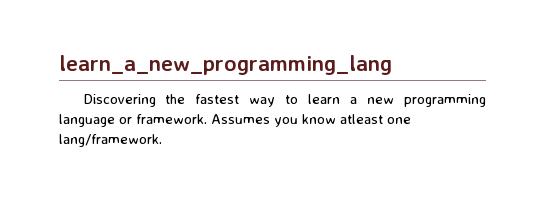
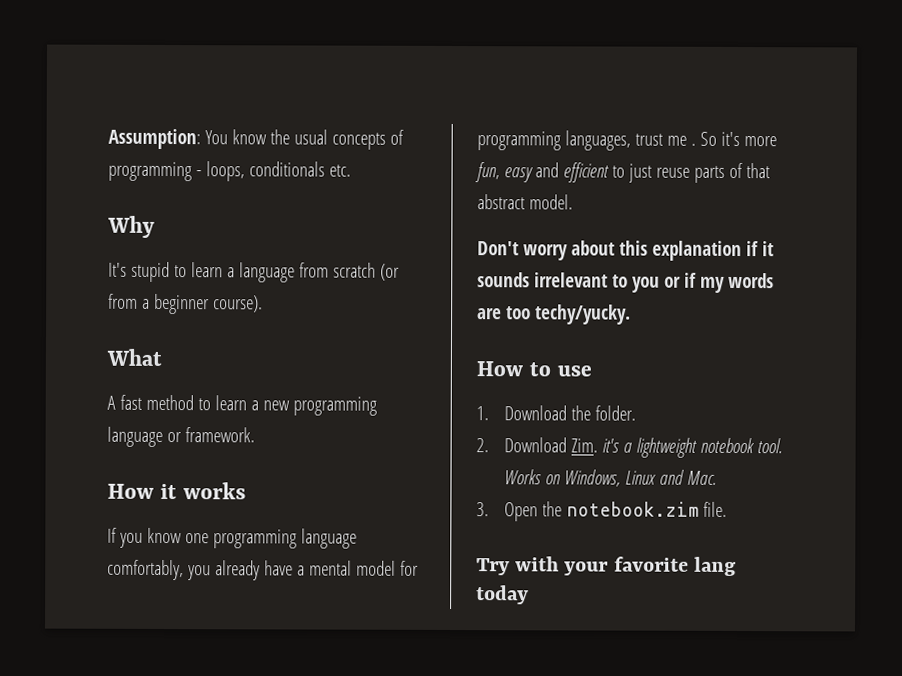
[59,55,392,75] [83,94,276,107] learn_a_new_programming_lang // Discovering the fastest way -> [108,128,404,150] [108,161,351,182] [107,215,155,238] [108,261,400,283] [108,293,263,315] [106,348,162,366] [107,394,194,411] Assumption: You know the usual concepts of programming - loops, conditionals etc. // Why // It's stupid to learn a language from scratch (or from a beginner course). // What // A fast method
[211,114,411,127] [59,134,162,147] Assumes you know atleast one lang/framework. -> [107,482,246,500] [107,527,357,549] [107,559,419,581] [477,130,777,151] [475,162,770,183] [477,194,573,210] [477,240,774,262] [477,272,774,293] [477,304,631,325] [476,361,592,377] [476,405,636,421] [476,437,783,458] [503,469,717,487] [476,501,727,522] [476,556,736,576] [476,585,529,605] // How it works // If you know one programming language comfortably, you already have a mental model for programming languages, trust me . So it's more fun, easy and efficient to just reuse parts of that abstract model. // Don't worry about this explanation if it sounds irrelevant to you or if my words are too techy/yucky. // How to use // 1. Download the folder. // 2. Download Zim. it's a lightweight notebook tool. Works on Windows, Linux and Mac. // 3. Open the notebook.zim file. // Try with your favorite lang today

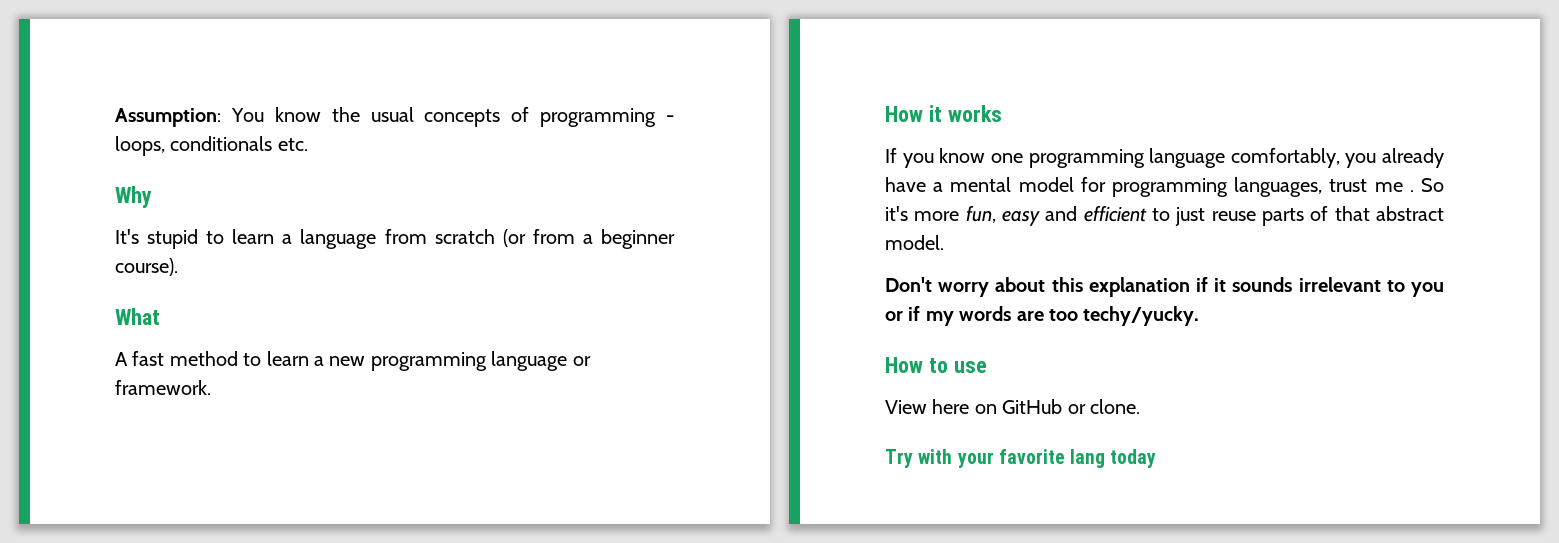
[476,405,636,421] [476,437,783,458] [503,469,717,487] [476,501,727,522] 1. Download the folder. // 2. Download Zim. it's a lightweight notebook tool. Works on Windows, Linux and Mac. // 3. Open the notebook.zim file. -> [885,399,1140,414] View here on GitHub or clone.

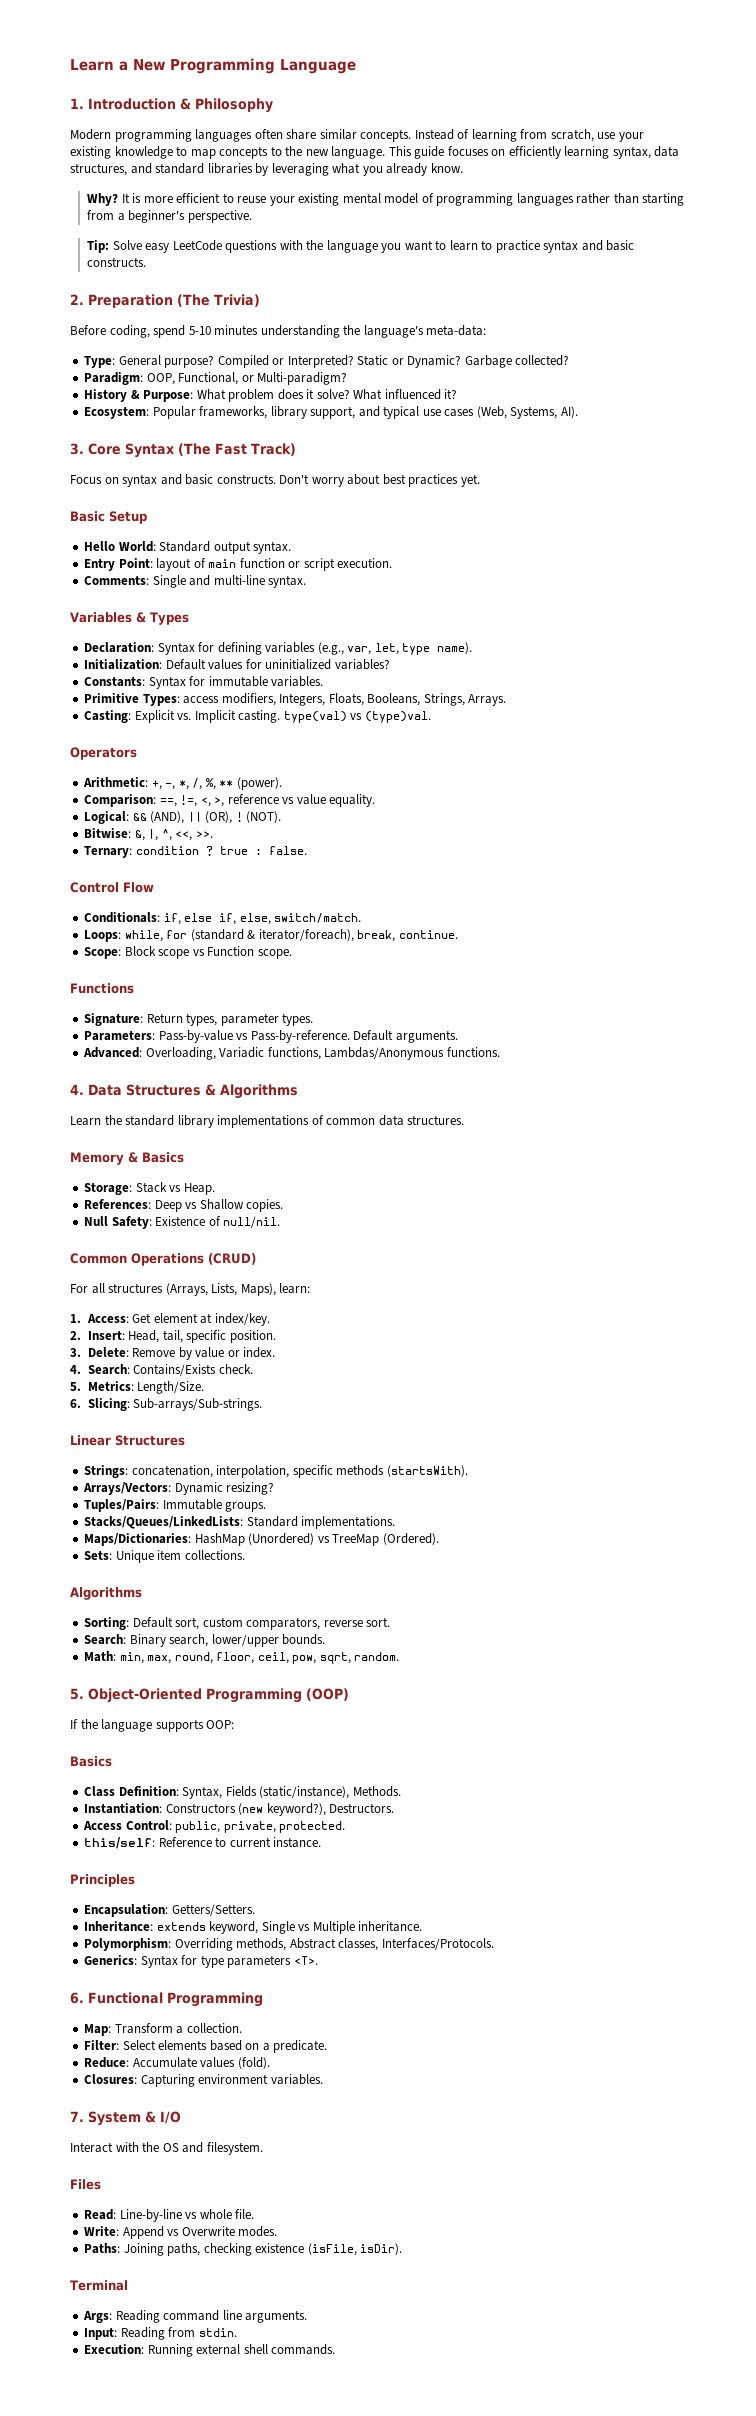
[115,107,674,127] [115,136,308,156] [115,186,152,208] [115,229,676,249] [115,258,178,276] [115,308,160,325] [115,351,591,371] [115,380,211,395] [885,105,1002,122] [885,148,1444,168] [885,177,1444,197] [885,206,1444,226] [885,235,944,250] [885,277,1444,297] [885,306,1200,326] [885,357,987,373] [885,399,1140,414] [885,449,1157,468] Assumption: You know the usual concepts of programming - loops, conditionals etc. // Why // It's stupid to learn a language from scratch (or from a beginner course). // What // A fast method to learn a new programming language or framework. // How it works // If you know one programming language comfortably, you already have a mental model for programming languages, trust me . So it's more fun, easy and efficient to just reuse parts of that abstract model. // Don't worry about this explanation if it sounds irrelevant to you or if my words are too techy/yucky. // How to use // View here on GitHub or clone. // Try with your favorite lang today -> [70,58,356,74] [70,98,273,113] [70,129,644,142] [70,146,680,159] [70,163,463,176] [86,193,685,206] [86,210,252,223] [86,240,635,253] [86,257,146,267] [70,294,260,308] [70,325,487,338] [84,355,570,368] [84,372,348,385] [84,389,458,402] [84,406,578,419] [70,443,296,458] [70,474,480,487] [70,511,147,524] [84,541,292,554] [84,558,393,571] [84,575,307,588] [70,612,189,625] [84,642,473,655] [84,659,390,670] [84,676,324,689] [84,693,507,706] [84,710,431,723] [70,747,137,760] [83,777,282,790] [84,794,376,807] [84,811,282,824] [84,828,213,841] [84,846,307,858] [70,882,154,893] [84,912,362,925] [84,929,458,942] [84,946,292,959] [70,983,134,994] [84,1013,314,1026] [84,1030,458,1043] [83,1047,500,1060] [70,1084,298,1099] [70,1115,465,1128] [70,1152,184,1165] [84,1182,215,1195] [84,1199,284,1212] [84,1216,281,1229] [70,1253,256,1266] [70,1283,311,1296] [70,1313,270,1326] [70,1330,276,1343] [70,1347,276,1360] [70,1364,253,1376] [70,1381,205,1394] [70,1398,263,1411] [70,1435,185,1446] [84,1465,468,1478] [83,1482,275,1495] [84,1499,267,1512] [84,1516,396,1529] [84,1533,439,1546] [84,1550,245,1563] [70,1587,142,1600] [84,1617,391,1630] [84,1634,326,1647] [84,1651,400,1664] [70,1688,349,1703] [70,1719,235,1732] [70,1756,112,1767] [84,1786,401,1799] [84,1803,395,1816] [83,1820,346,1833] [84,1837,322,1849] [70,1874,135,1887] [84,1904,255,1917] [84,1921,423,1934] [84,1938,494,1951] [84,1955,318,1968] [70,1992,263,2007] [84,2023,242,2036] [84,2040,328,2053] [84,2057,270,2069] [84,2074,323,2087] [70,2111,181,2126] [70,2142,263,2155] [70,2179,101,2190] [84,2209,255,2222] [84,2226,278,2239] [84,2243,403,2256] [70,2280,128,2291] [83,2310,308,2323] [84,2327,237,2340] [84,2344,336,2357] Learn a New Programming Language // 1. Introduction & Philosophy // Modern programming languages often share similar concepts. Instead of learning from scratch, use your existing knowledge to map concepts to the new language. This guide focuses on efficiently learning syntax, data structures, and standard libraries by leveraging what you already know. // Why? It is more efficient to reuse your existing mental model of programming languages rather than starting from a beginner's perspective. // Tip: Solve easy LeetCode questions with the language you want to learn to practice syntax and basic constructs. // 2. Preparation (The Trivia) // Before coding, spend 5-10 minutes understanding the language's meta-data: // Type: General purpose? Compiled or Interpreted? Static or Dynamic? Garbage collected? // Paradigm: OOP, Functional, or Multi-paradigm? // History & Purpose: What problem does it solve? What influenced it? // Ecosystem: Popular frameworks, library support, and typical use cases (Web, Systems, AI). // 3. Core Syntax (The Fast Track) // Focus on syntax and basic constructs. Don't worry about best practices yet. // Basic Setup // Hello World: Standard output syntax. // Entry Point: layout of main function or script execution. // Comments: Single and multi-line syntax. // Variables & Types // Declaration: Syntax for defining variables (e.g., var, let, type name). // Initialization: Default values for uninitialized variables? // Constants: Syntax for immutable variables. // Primitive Types: access modifiers, Integers, Floats, Booleans, Strings, Arrays. // Casting: Explicit vs. Implicit casting. type(val) vs (type)val. // Operators // Arithmetic: +, -, *, /, %, ** (power). // Comparison: ==, !=, <, >, reference vs value equality. // Logical: && (AND), || (OR), ! (NOT). // Bitwise: &, |, ^, <<, >>. // Ternary: condition ? true : false. // Control Flow // Conditionals: if, else if, else, switch/match. // Loops: while, for (standard & iterator/foreach), break, continue. // Scope: Block scope vs Function scope. // Functions // Signature: Return types, parameter types. // Parameters: Pass-by-value vs Pass-by-reference. Default arguments. // Advanced: Overloading, Variadic functions, Lambdas/Anonymous functions. // 4. Data Structures & Algorithms // Learn the standard library implementations of common data structures. // Memory & Basics // Storage: Stack vs Heap. // References: Deep vs Shallow copies. // Null Safety: Existence of null/nil. // Common Operations (CRUD) // For all structures (Arrays, Lists, Maps), learn: // 1. Access: Get element at index/key. // 2. Insert: Head, tail, specific position. // 3. Delete: Remove by value or index. // 4. Search: Contains/Exists check. // 5. Metrics: Length/Size. // 6. Slicing: Sub-arrays/Sub-strings. // Linear Structures // Strings: concatenation, interpolation, specific methods (startsWith). // Arrays/Vectors: Dynamic resizing? // Tuples/Pairs: Immutable groups. // Stacks/Queues/LinkedLists: Standard implementations. // Maps/Dictionaries: HashMap (Unordered) vs TreeMap (Ordered). // Sets: Unique item collections. // Algorithms // Sorting: Default sort, custom comparators, reverse sort. // Search: Binary search, lower/upper bounds. // Math: min, max, round, floor, ceil, pow, sqrt, random. // 5. Object-Oriented Programming (OOP) // If the language supports OOP: // Basics // Class Definition: Syntax, Fields (static/instance), Methods. // Instantiation: Constructors (new keyword?), Destructors. // Access Control: public, private, protected. // this/self: Reference to current instance. // Principles // Encapsulation: Getters/Setters. // Inheritance: extends keyword, Single vs Multiple inheritance. // Polymorphism: Overriding methods, Abstract classes, Interfaces/Protocols. // Generics: Syntax for type parameters <T>. // 6. Functional Programming // Map: Transform a collection. // Filter: Select elements based on a predicate. // Reduce: Accumulate values (fold). // Closures: Capturing environment variables. // 7. System & I/O // Interact with the OS and filesystem. // Files // Read: Line-by-line vs whole file. // Write: Append vs Overwrite modes. // Paths: Joining paths, checking existence (isFile, isDir). // Terminal // Args: Reading command line arguments. // Input: Reading from stdin. // Execution: Running external shell commands.

